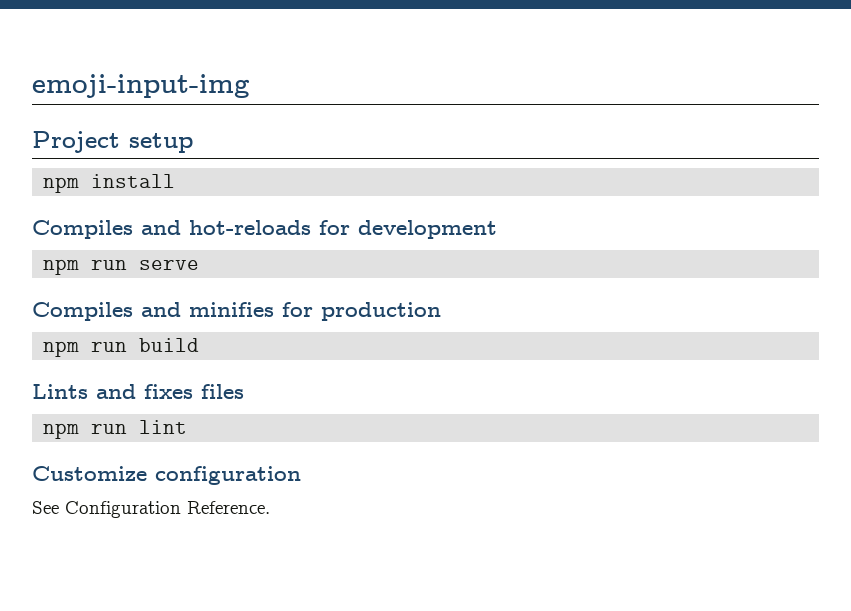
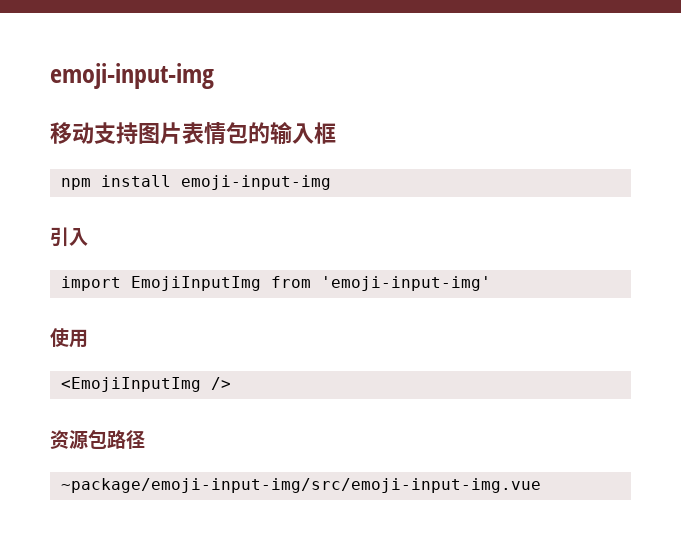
[32,74,250,98] [32,131,193,153] [43,174,176,193] [32,220,497,239] [43,259,200,275] [32,302,441,321] [43,338,200,357] [32,384,244,399] [43,420,188,439] [32,466,301,485] [32,501,270,518] emoji-input-img // Project setup // npm install // Compiles and hot-reloads for development // npm run serve // Compiles and minifies for production // npm run build // Lints and fixes files // npm run lint // Customize configuration // See Configuration Reference. -> [50,63,214,89] [50,122,336,145] [61,175,332,190] [50,227,88,247] [61,276,492,291] [50,328,88,348] [61,377,232,392] [50,429,145,449] [61,478,542,493] emoji-input-img // 移动支持图片表情包的输入框 // npm install emoji-input-img // 引入 // import EmojiInputImg from 'emoji-input-img' // 使用 // <EmojiInputImg /> // 资源包路径 // ~package/emoji-input-img/src/emoji-input-img.vue

